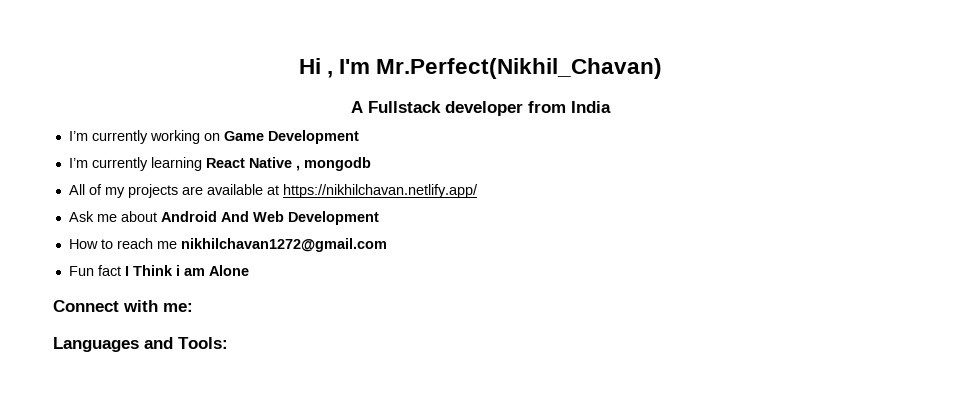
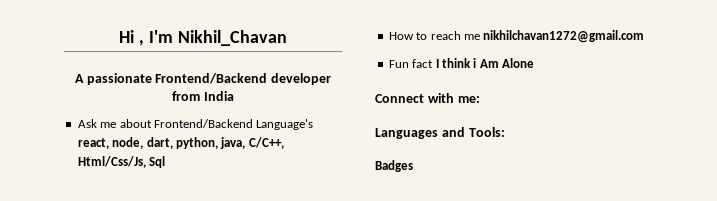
[376,58,663,79] Mr.Perfect(Nikhil_Chavan) -> [177,30,287,46] Nikhil_Chavan
[368,101,441,113] Fullstack -> [86,73,268,85] passionate Frontend/Backend
[68,130,359,144] [68,157,371,171] [68,184,478,198] [68,211,379,225] I’m currently working on Game Development // I’m currently learning React Native , mongodb // All of my projects are available at https://nikhilchavan.netlify.app/ // Ask me about Android And Web Development -> [77,119,314,130] [77,137,284,149] [77,156,166,168] Ask me about Frontend/Backend Language's react, node, dart, python, java, C/C++, Html/Css/Js, Sql
[132,265,205,276] Think i am -> [441,58,499,68] think i Am
(228, 343) none -> [375,160,413,172] // Badges

